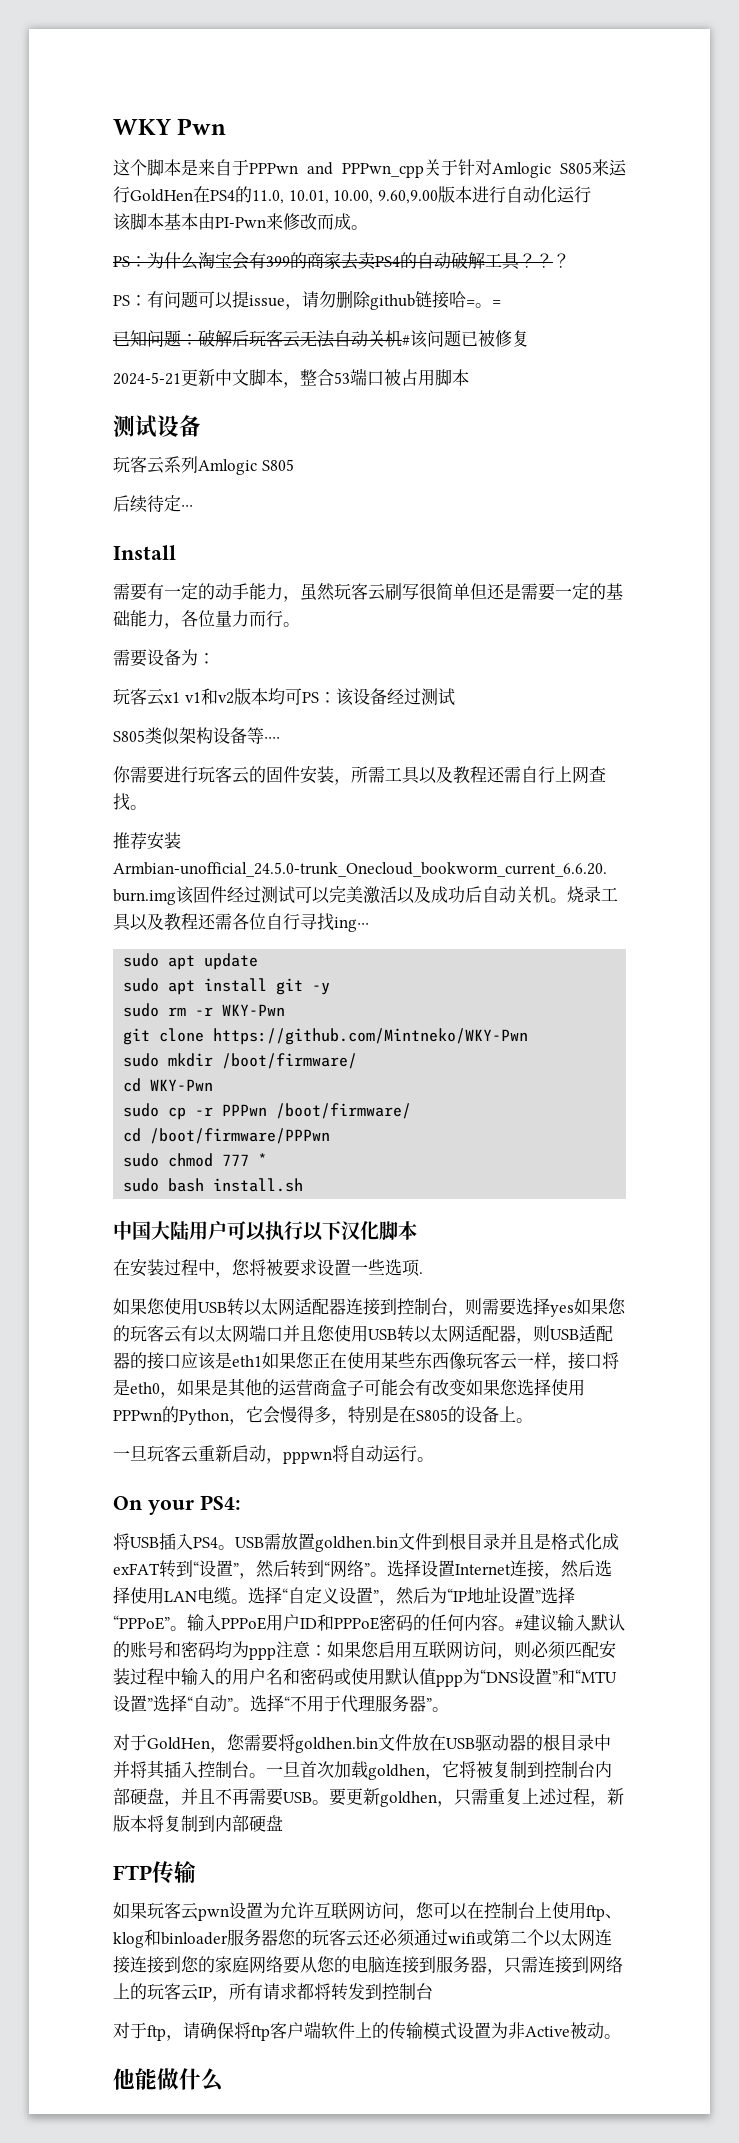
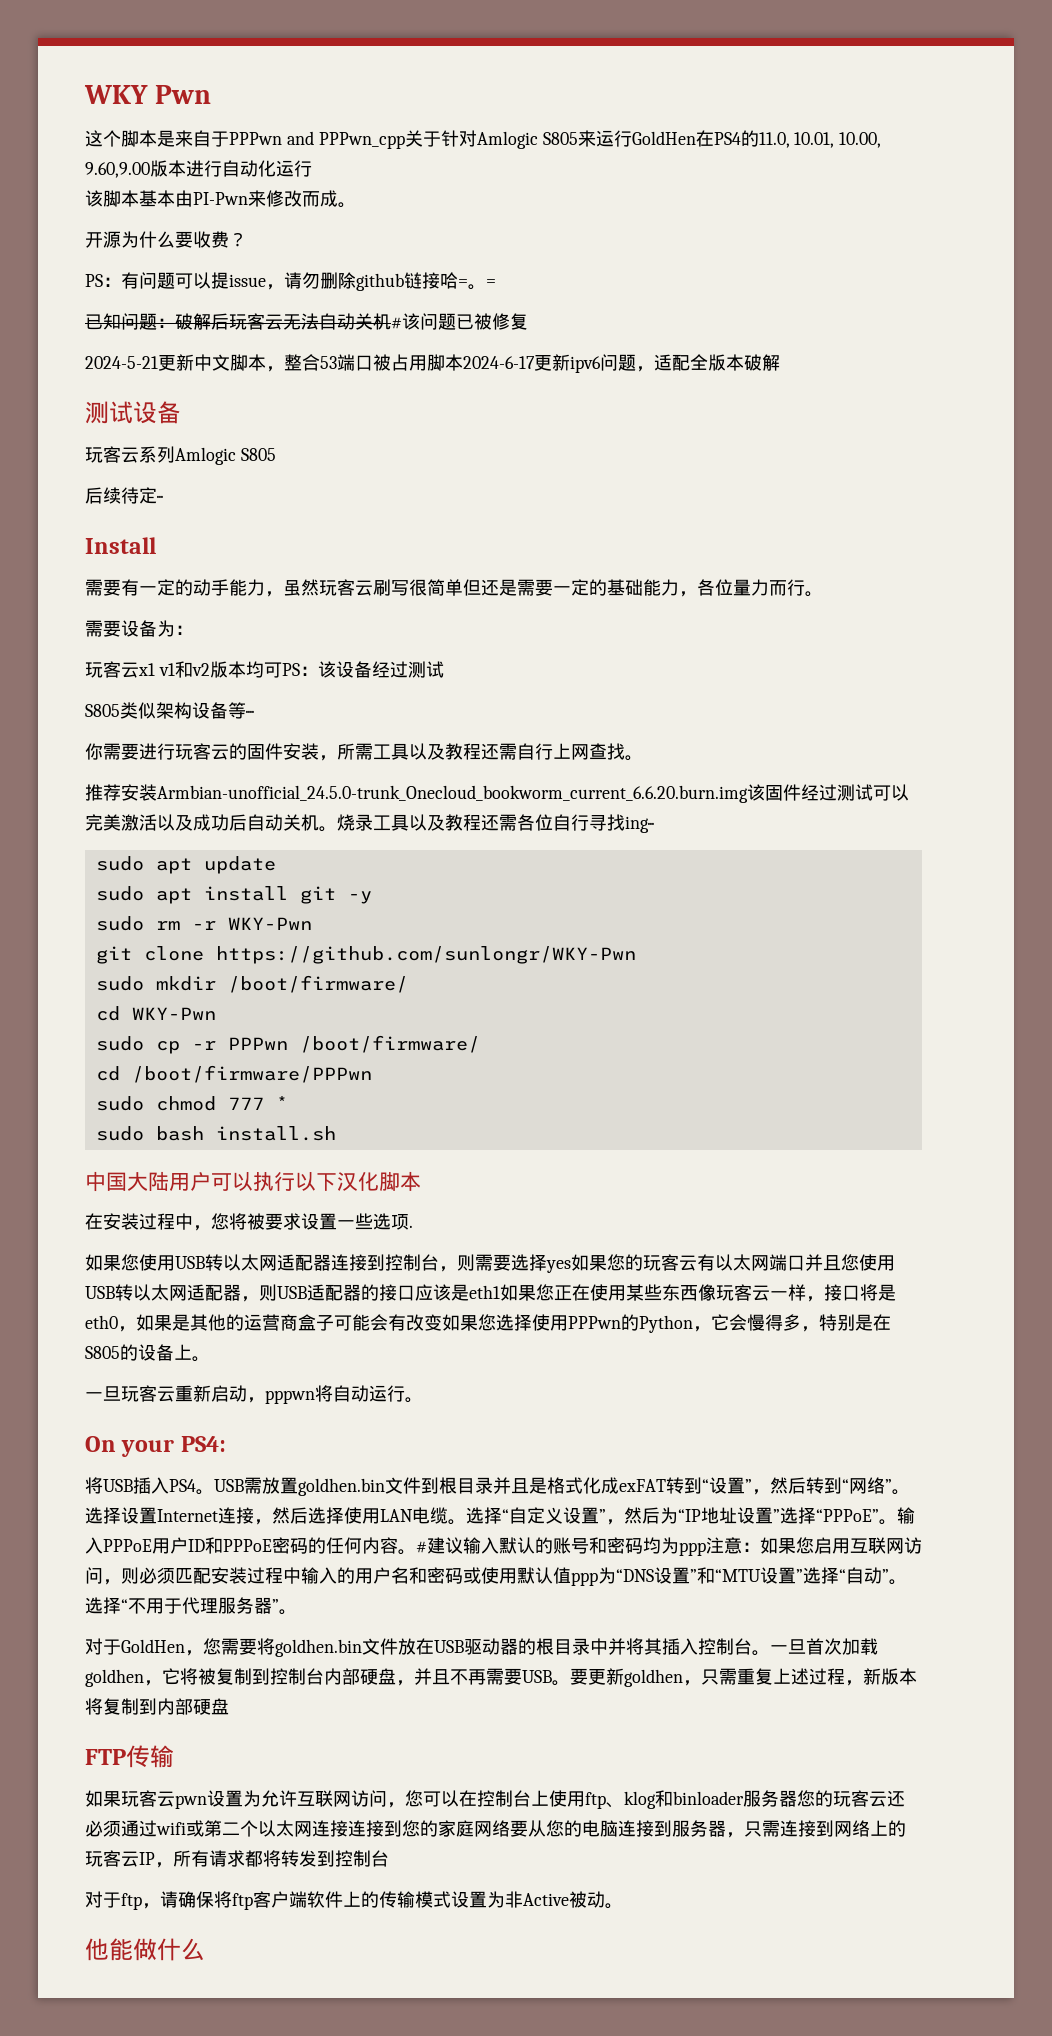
[113,251,553,270] PS：为什么淘宝会有399的商家去卖PS4的自动破解工具？？ -> [85,231,229,248] 开源为什么要收费
(469, 377) none -> [463,354,780,373] 2024-6-17更新ipv6问题，适配全版本破解
[213,1028,529,1045] https://github.com/Mintneko/WKY-Pwn -> [215,946,636,964] https://github.com/sunlongr/WKY-Pwn

